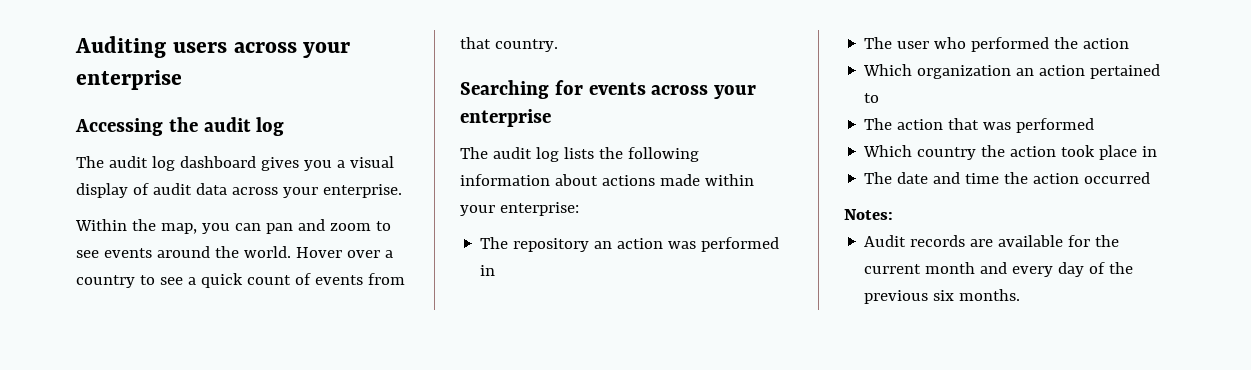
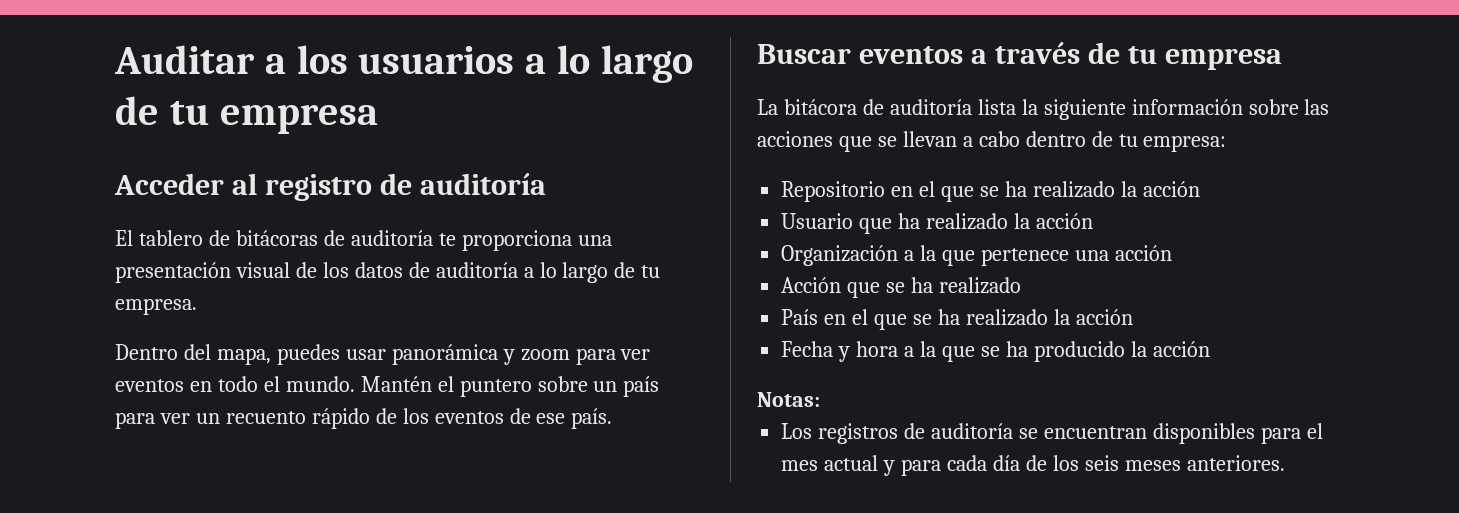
[75,36,351,58] [76,70,182,90] [75,117,285,136] [76,156,394,171] [76,183,402,198] [75,219,391,234] [76,246,393,258] [76,273,405,288] [460,37,558,52] [460,80,757,99] [460,109,551,127] [460,147,699,162] [460,174,754,186] [460,202,579,216] [480,237,780,252] [480,265,496,276] [864,37,1130,52] [863,64,1161,79] [864,93,880,103] [864,118,1095,133] [863,145,1158,160] [864,172,1151,184] [844,209,893,220] [864,235,1120,247] [864,262,1134,277] [864,289,1021,304] Auditing users across your enterprise // Accessing the audit log // The audit log dashboard gives you a visual display of audit data across your enterprise. // Within the map, you can pan and zoom to see events around the world. Hover over a country to see a quick count of events from that country. // Searching for events across your enterprise // The audit log lists the following information about actions made within your enterprise: // The repository an action was performed in // The user who performed the action // Which organization an action pertained to // The action that was performed // Which country the action took place in // The date and time the action occurred // Notes: // Audit records are available for the current month and every day of the previous six months. -> [114,45,693,83] [115,96,378,134] [114,173,546,201] [115,230,612,251] [115,262,661,283] [115,298,197,315] [115,344,651,365] [115,376,660,397] [115,408,613,429] [757,42,1282,70] [757,99,1330,120] [757,131,1227,152] [781,181,1200,202] [781,213,1093,234] [781,245,1172,266] [781,277,1021,298] [781,309,1133,330] [781,341,1210,362] [757,392,820,407] [781,423,1323,444] [781,455,1285,476] Auditar a los usuarios a lo largo de tu empresa // Acceder al registro de auditoría // El tablero de bitácoras de auditoría te proporciona una presentación visual de los datos de auditoría a lo largo de tu empresa. // Dentro del mapa, puedes usar panorámica y zoom para ver eventos en todo el mundo. Mantén el puntero sobre un país para ver un recuento rápido de los eventos de ese país. // Buscar eventos a través de tu empresa // La bitácora de auditoría lista la siguiente información sobre las acciones que se llevan a cabo dentro de tu empresa: // Repositorio en el que se ha realizado la acción // Usuario que ha realizado la acción // Organización a la que pertenece una acción // Acción que se ha realizado // País en el que se ha realizado la acción // Fecha y hora a la que se ha producido la acción // Notas: // Los registros de auditoría se encuentran disponibles para el mes actual y para cada día de los seis meses anteriores.

